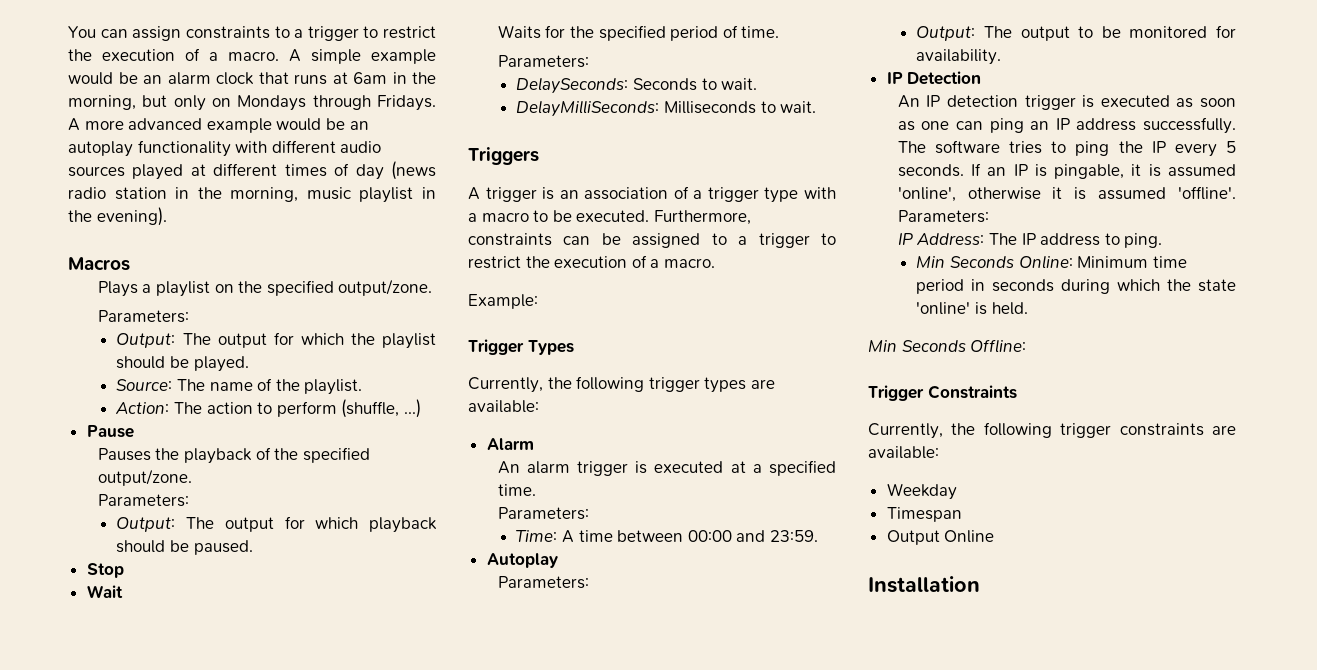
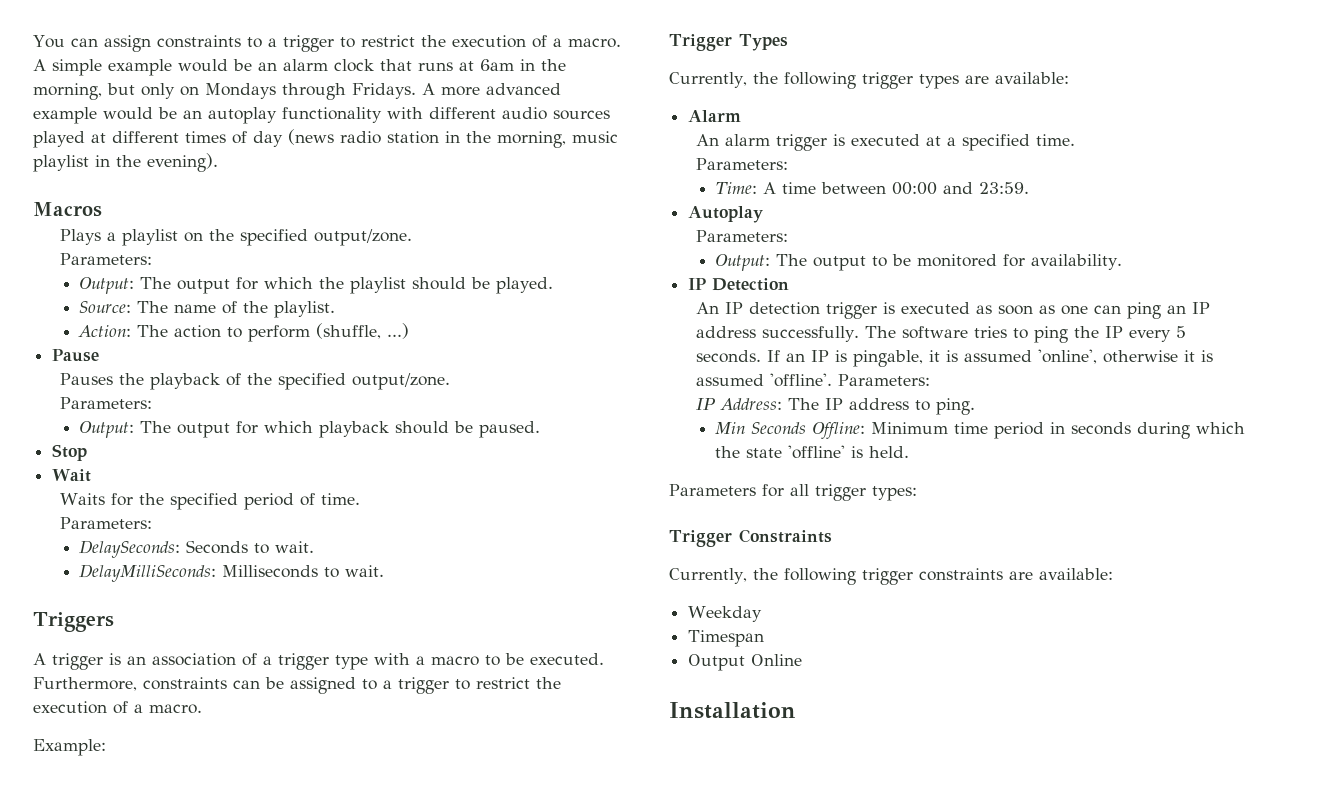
[1018,255,1073,269] Online: -> [812,422,866,439] Offline:
[916,302,971,315] 'online' -> [788,445,846,459] 'offline'
[868,339,1027,353] Min Seconds Offline: -> [669,484,917,501] Parameters for all trigger types:

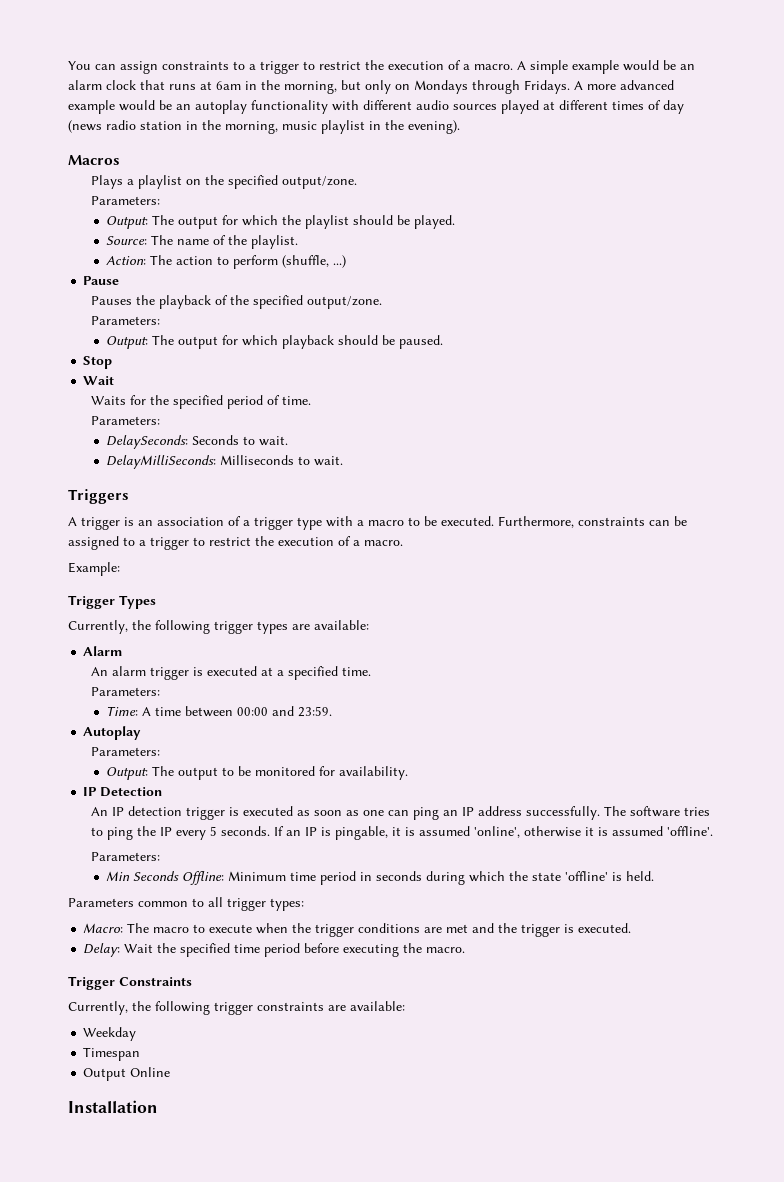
[838,374,931,386] [696,398,976,415] Parameters: // IP Address: The IP address to ping. -> [90,852,160,861] // Parameters:
[762,484,784,497] for -> [138,898,204,907] common to
(917, 493) none -> [83,923,632,937] [83,943,466,957] // Macro: The macro to execute when the trigger conditions are met and the trigger is executed. // Delay: Wait the specified time period before executing the macro.

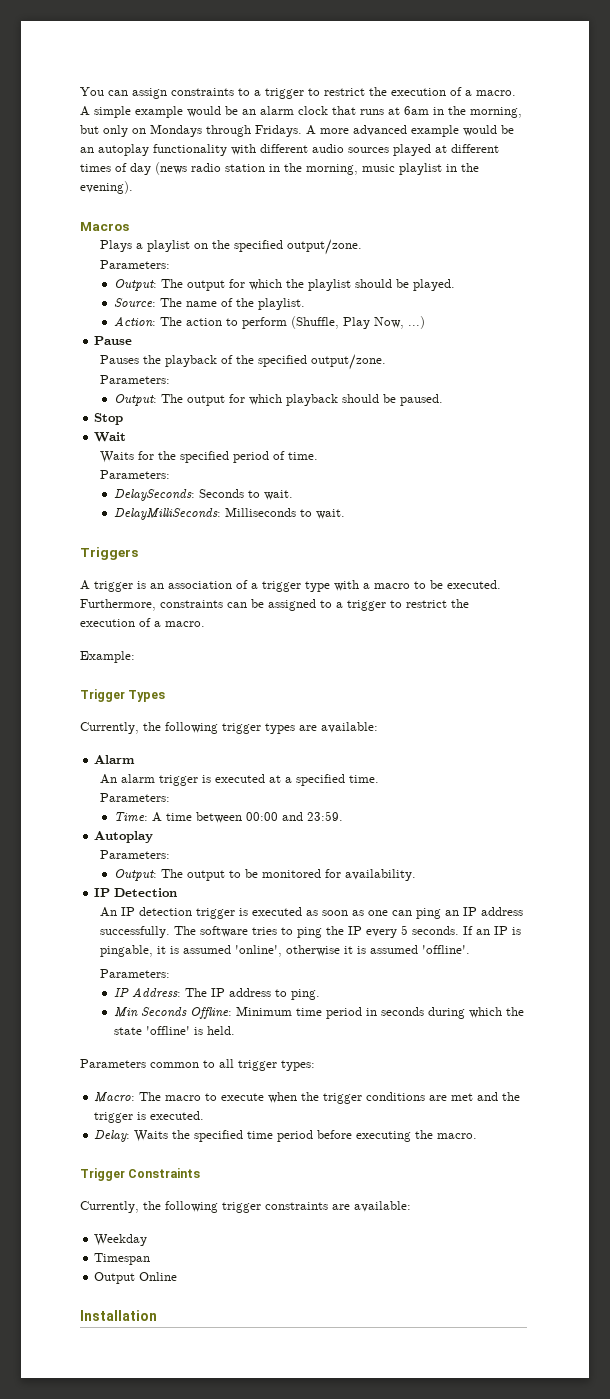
[282,255,330,268] (shuffle, -> [291,316,405,329] (Shuffle, Play Now,
(160, 856) none -> [114,987,321,1000] // IP Address: The IP address to ping.
[124,944,154,953] Wait -> [134,1130,169,1142] Waits

